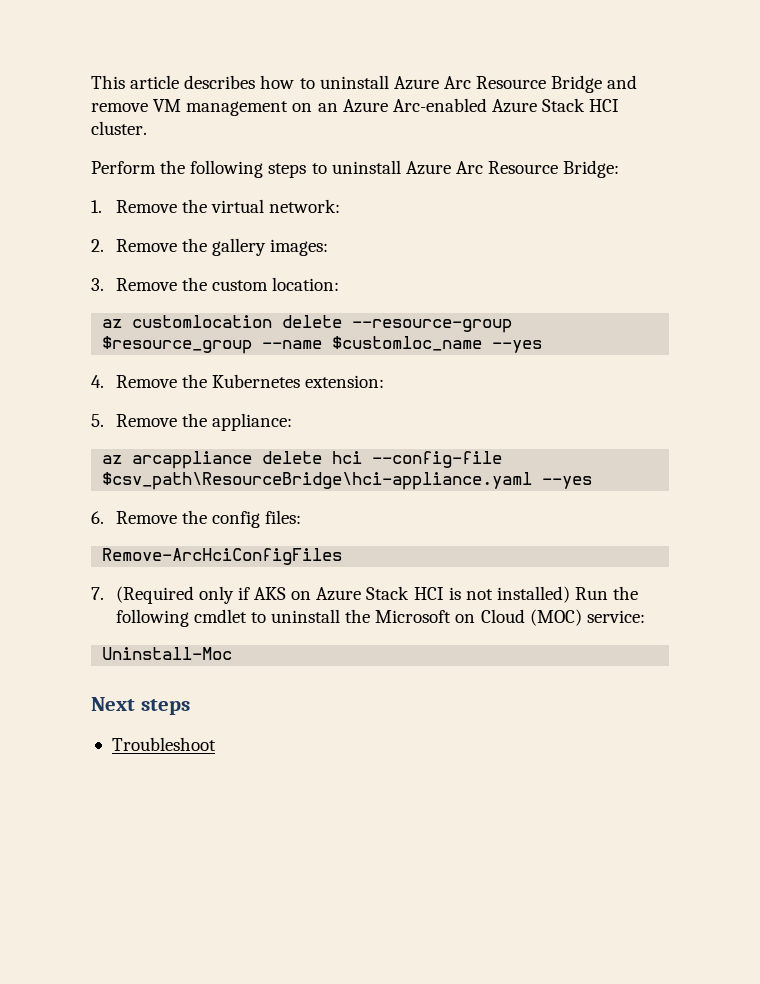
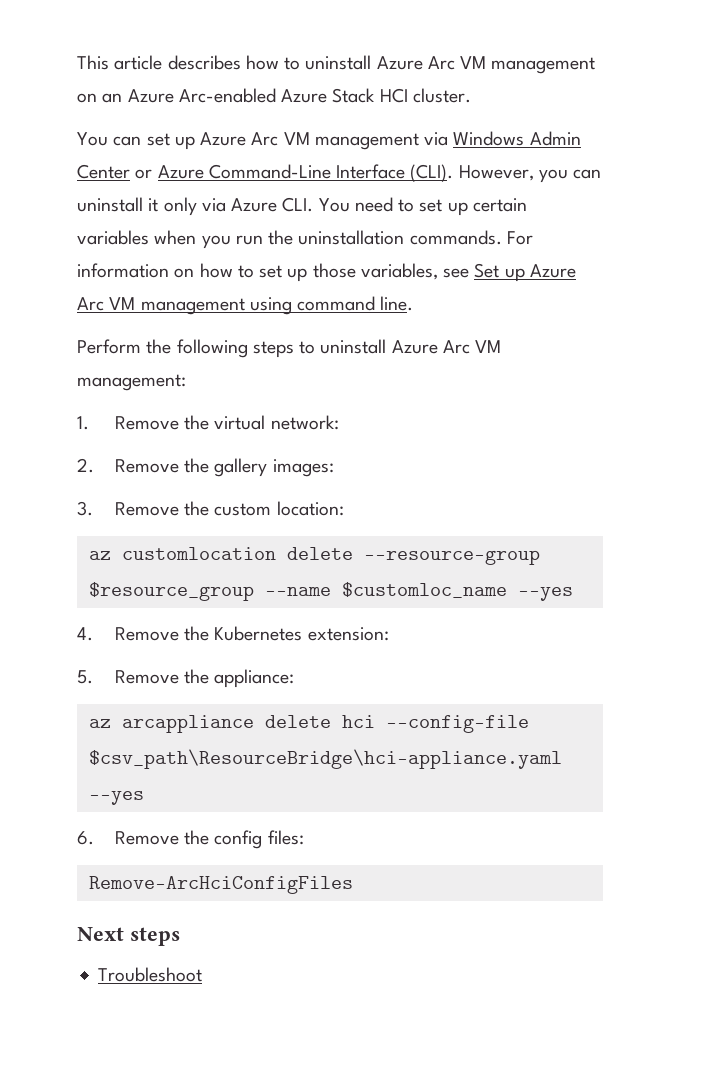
[476,75,638,93] [91,103,148,112] Resource Bridge and remove -> (455, 63) none
(147, 128) none -> [77,131,581,150] [77,164,602,183] [77,197,527,216] [77,230,533,249] [77,263,576,282] [77,296,414,315] // You can set up Azure Arc VM management via Windows Admin Center or Azure Command-Line Interface (CLI). However, you can uninstall it only via Azure CLI. You need to set up certain variables when you run the uninstallation commands. For information on how to set up those variables, see Set up Azure Arc VM management using command line.
[488,160,620,178] Resource Bridge: -> [475,340,502,353] [77,374,186,391] VM management:
[91,586,639,604] [115,609,645,627] [102,647,233,660] // 7. (Required only if AKS on Azure Stack HCI is not installed) Run the following cmdlet to uninstall the Microsoft on Cloud (MOC) service: // Uninstall-Moc -> (353, 885) none

